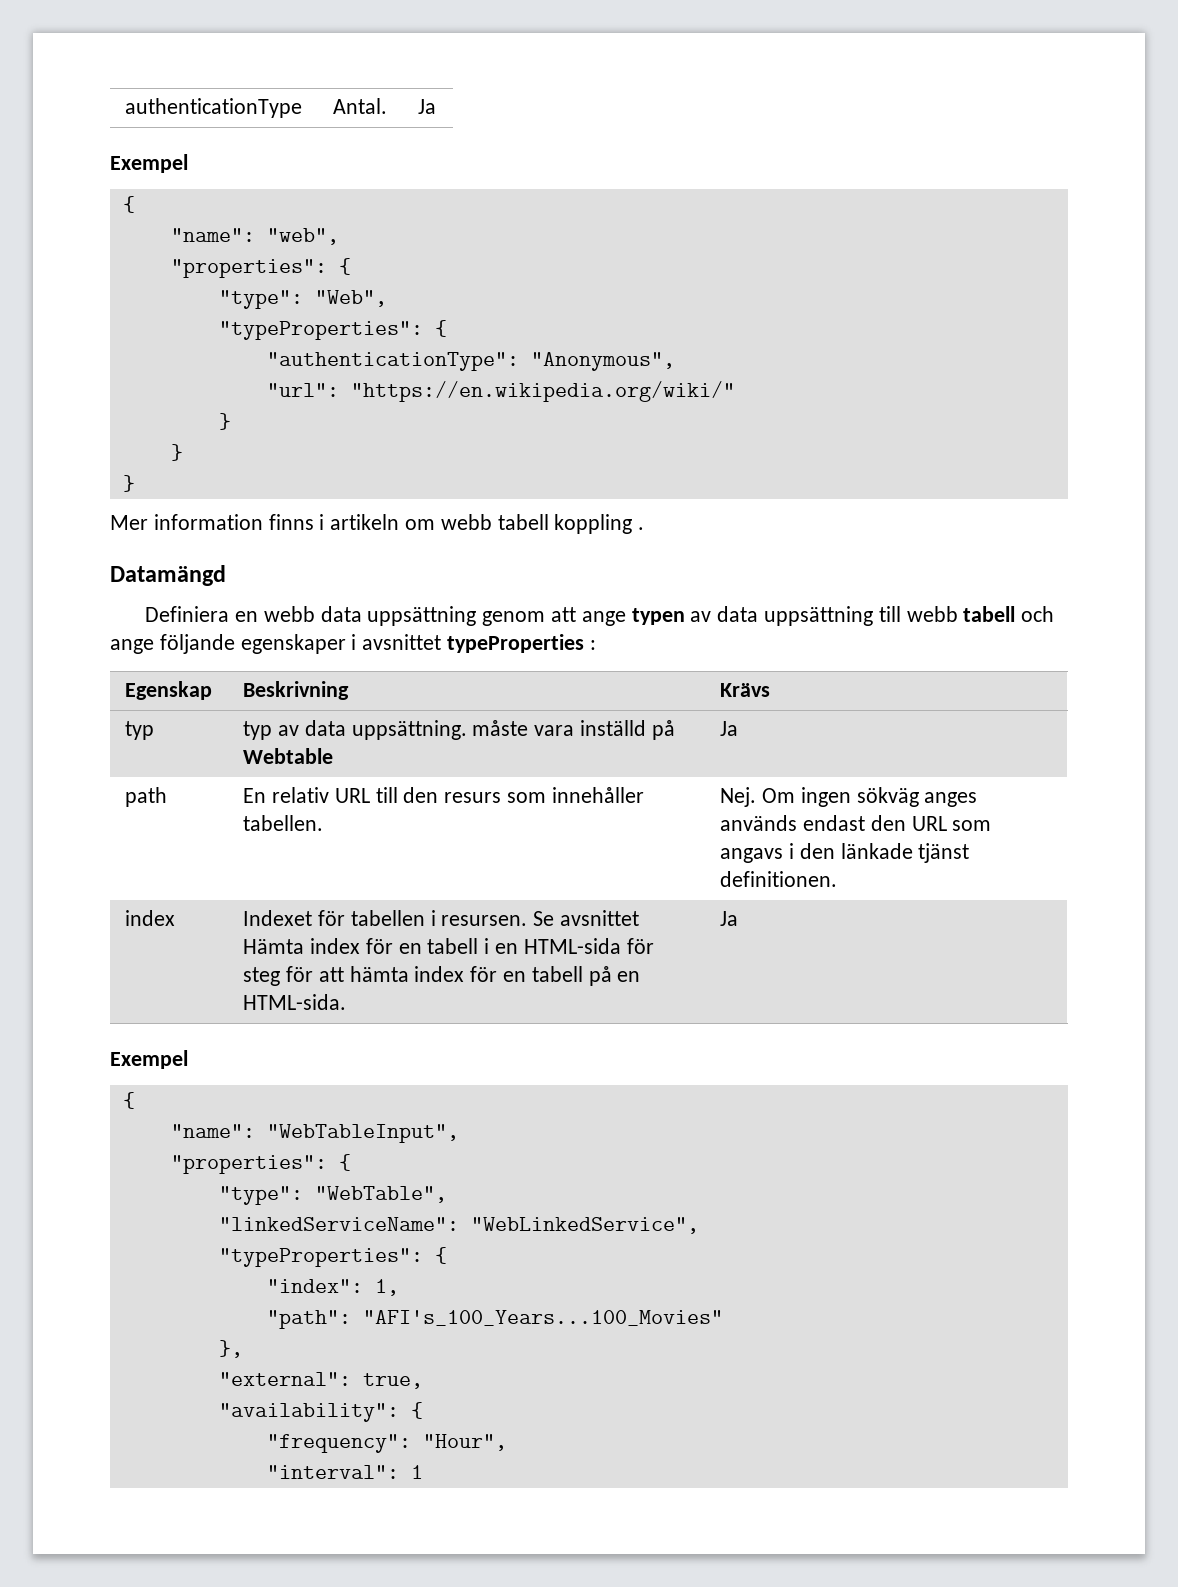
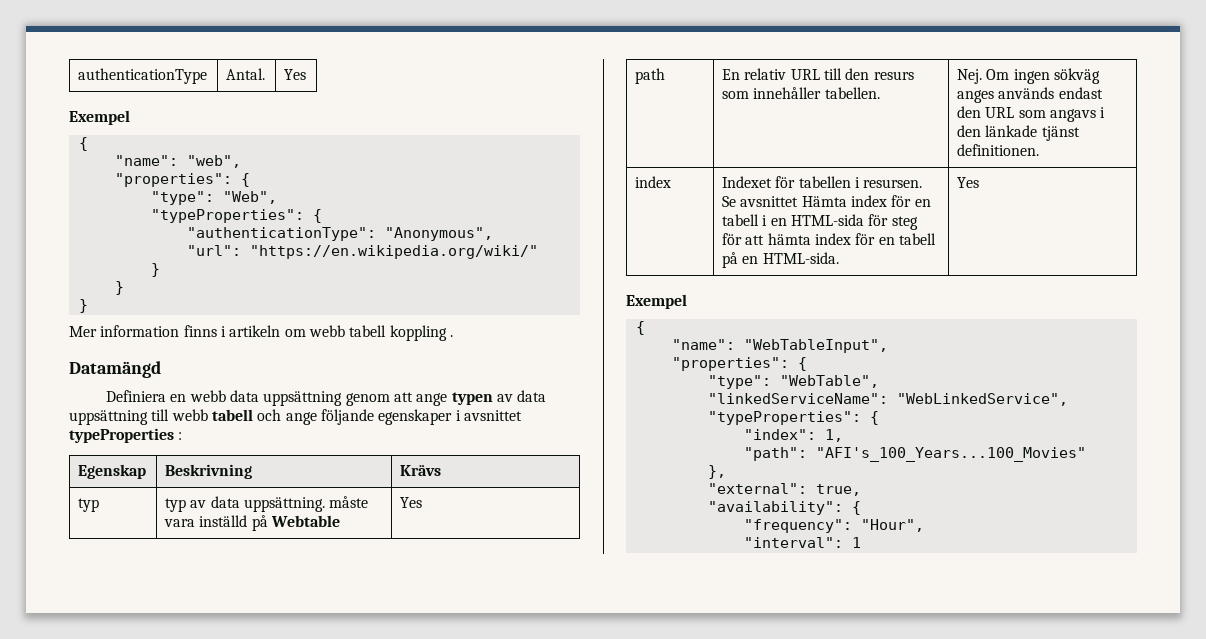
[418,99,437,114] Ja -> [284,69,307,80] Yes
[720,721,739,736] Ja -> [400,497,423,508] Yes
[720,911,739,926] Ja -> [957,177,980,188] Yes

